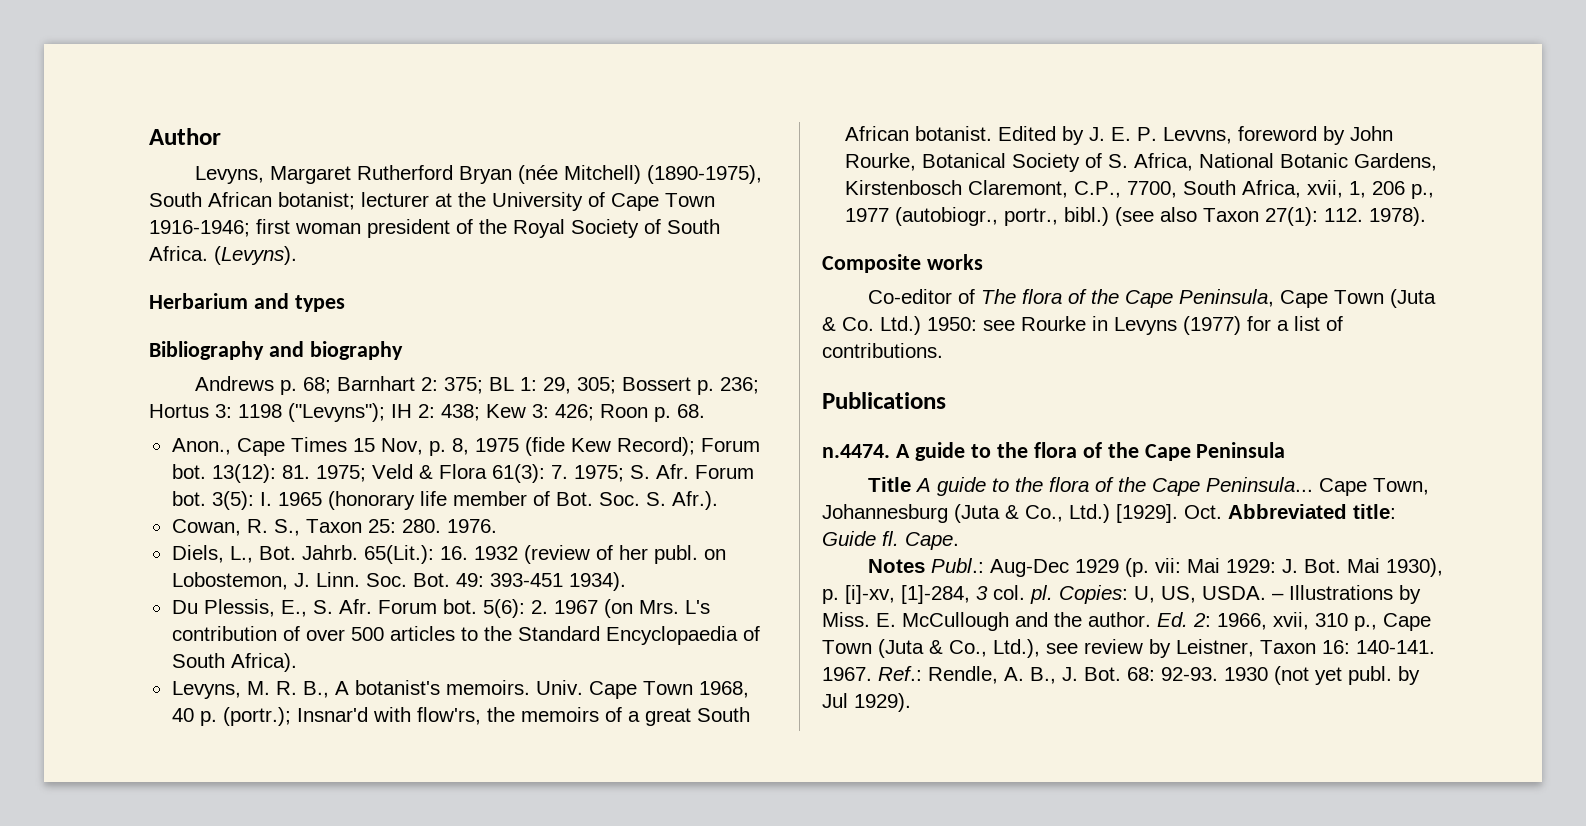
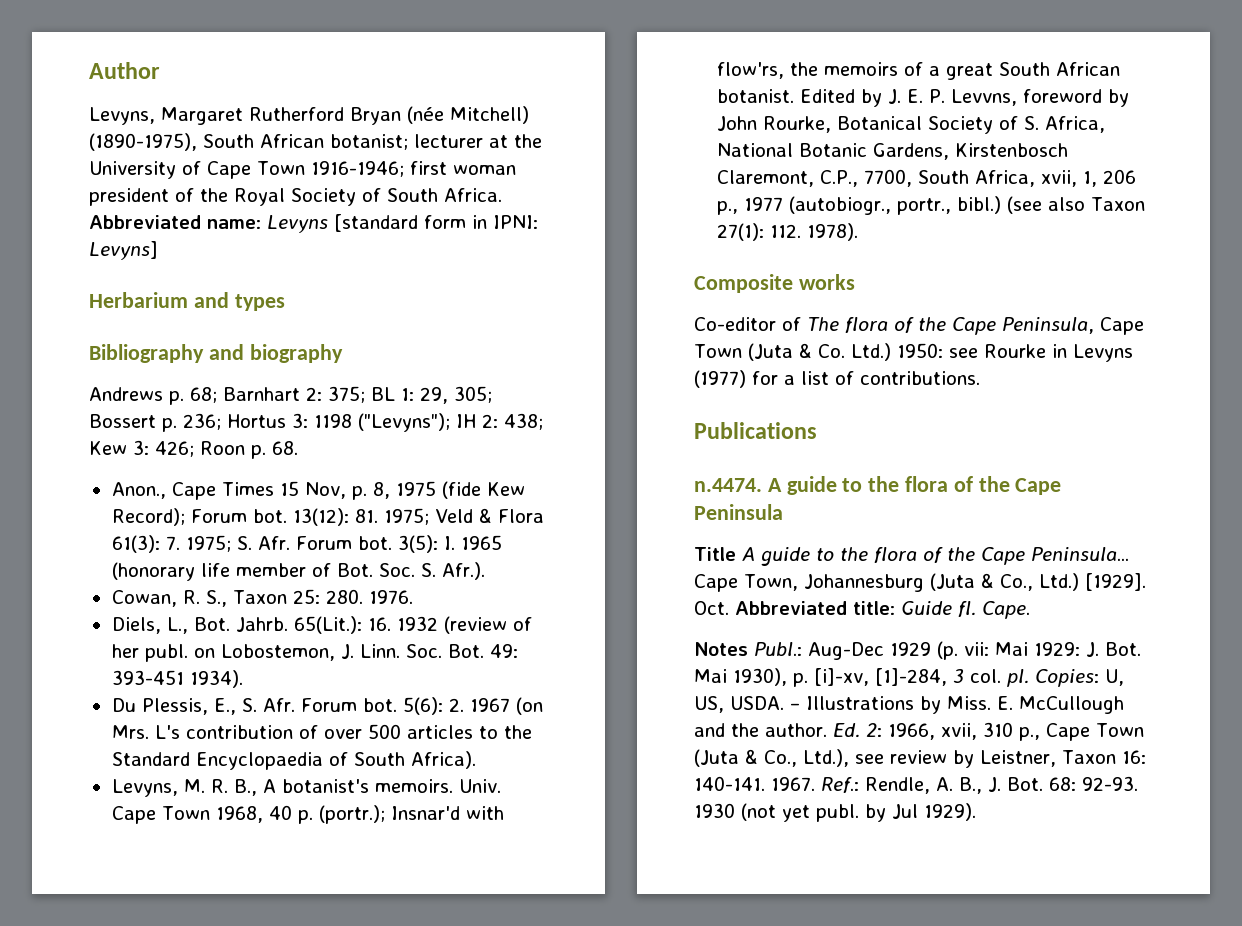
[214,246,297,265] (Levyns). -> [89,214,538,233] [89,241,158,260] Abbreviated name: Levyns [standard form in IPNI: Levyns]

